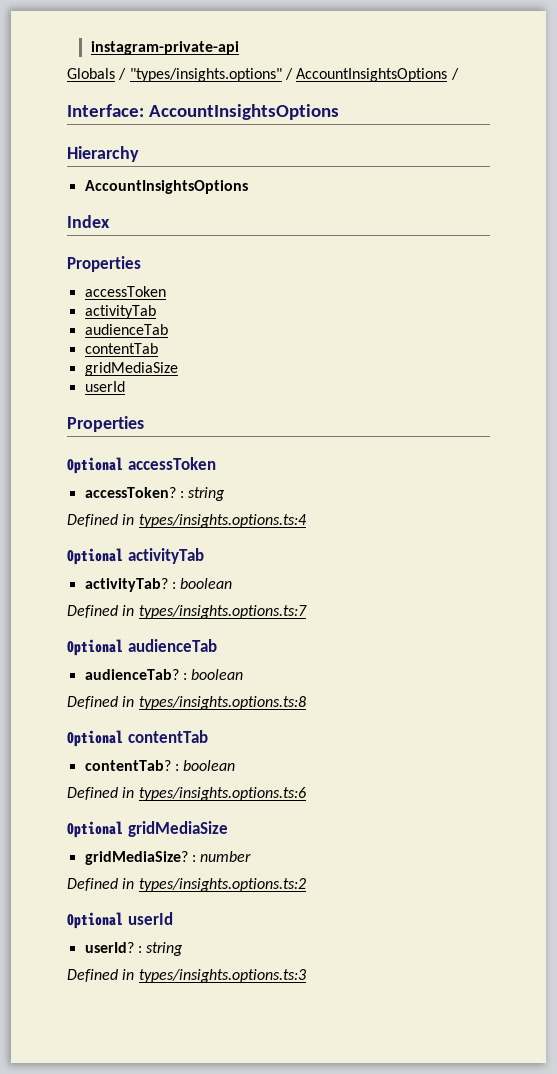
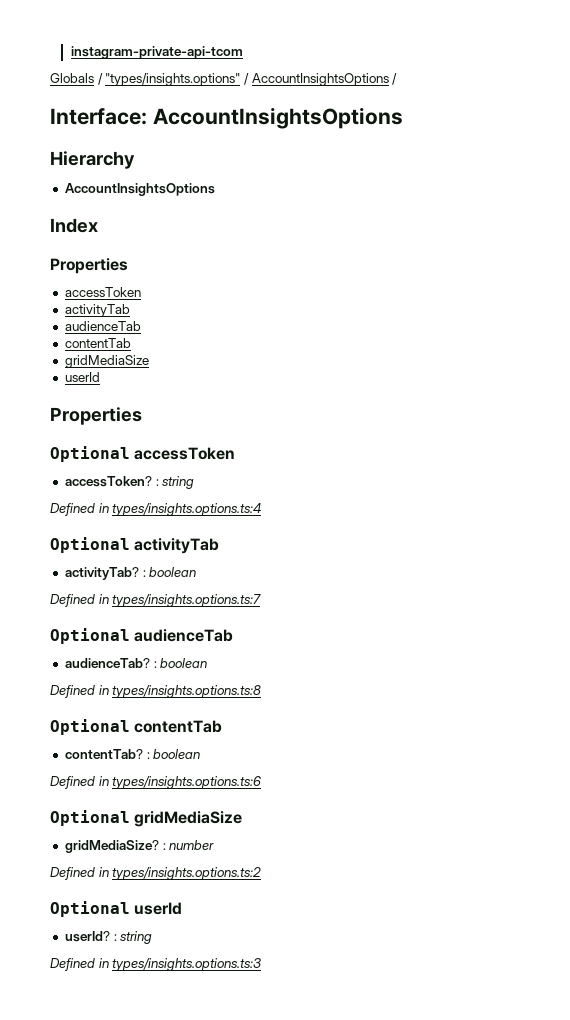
[90,41,239,55] instagram-private-api -> [70,46,243,59] instagram-private-api-tcom

